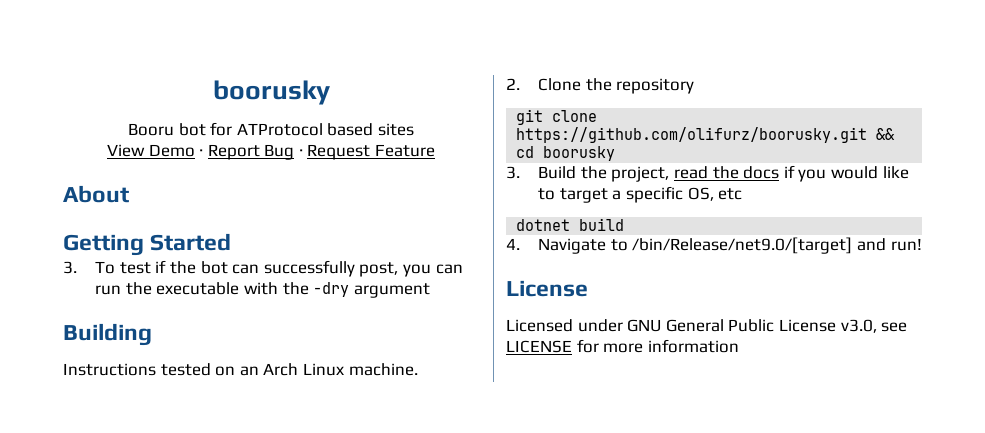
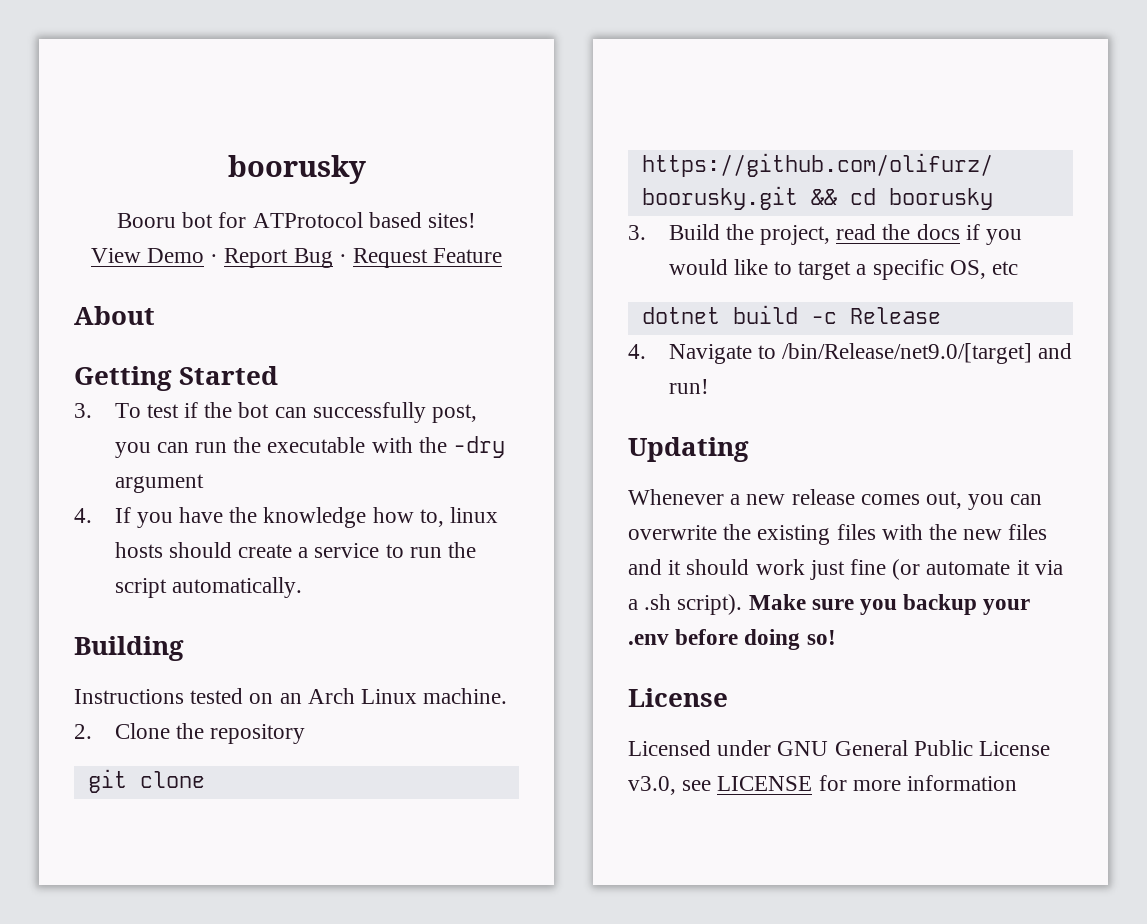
[377,123,414,136] sites -> [428,213,477,228] sites!
(430, 290) none -> [74,507,499,528] [114,542,477,558] [114,577,302,598] // 4. If you have the knowledge how to, linux hosts should create a service to run the script automatically.
(625, 224) none -> [810,307,941,324] -c Release
(922, 244) none -> [628,437,749,462] [628,489,1043,510] [628,524,1048,545] [628,559,1063,580] [628,594,1031,615] [628,629,836,650] // Updating // Whenever a new release comes out, you can overwrite the existing files with the new files and it should work just fine (or automate it via a .sh script). Make sure you backup your .env before doing so!

